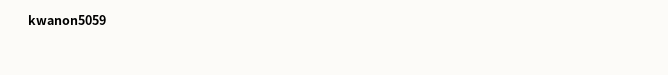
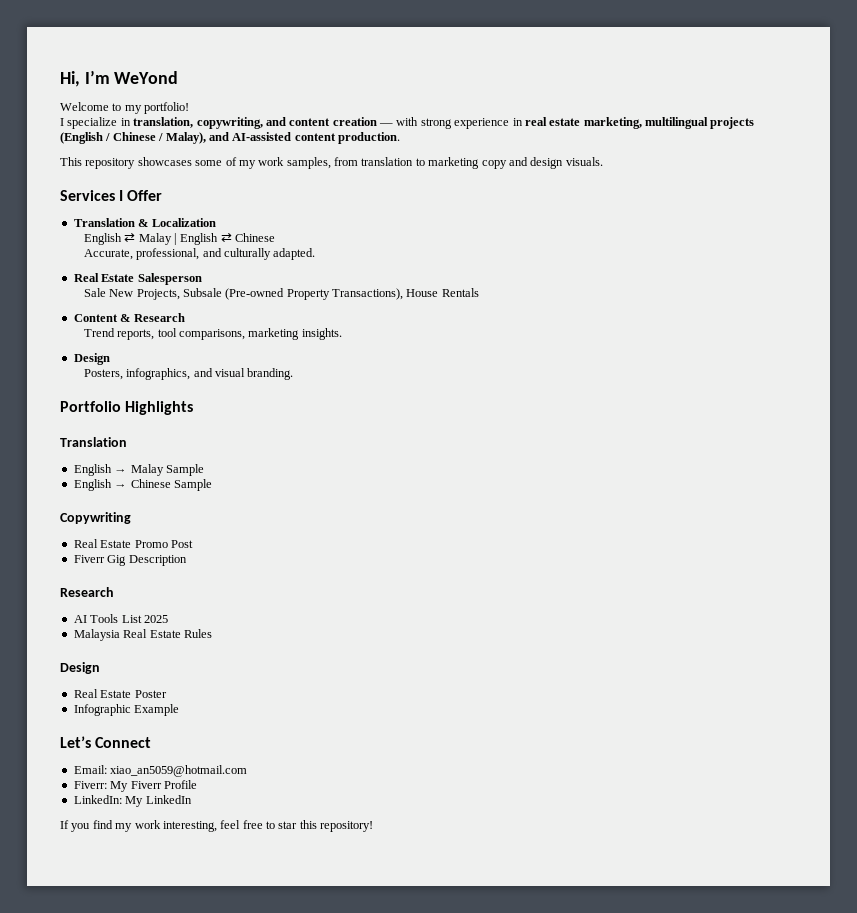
[28,15,106,25] kwanon5059 -> [60,70,179,87] [60,102,190,114] [60,117,755,129] [60,132,400,144] [60,157,603,169] [60,190,163,201] [73,218,216,227] [83,233,276,245] [83,248,316,260] [73,273,202,285] [83,288,479,300] [73,313,185,322] [83,328,342,340] [73,353,110,365] [83,368,294,380] [60,401,194,415] [60,437,127,447] [73,464,204,476] [73,479,212,491] [60,512,131,524] [73,539,193,548] [73,555,187,566] [60,587,114,597] [73,614,168,623] [73,629,212,641] [60,662,100,674] [73,689,167,698] [73,704,180,716] [60,736,152,748] [73,765,248,777] [73,780,197,792] [73,795,192,807] [60,820,374,832] Hi, I’m WeYond // Welcome to my portfolio! // I specialize in translation, copywriting, and content creation — with strong experience in real estate marketing, multilingual projects (English / Chinese / Malay), and AI-assisted content production. // This repository showcases some of my work samples, from translation to marketing copy and design visuals. // Services I Offer // Translation & Localization // English ⇄ Malay | English ⇄ Chinese // Accurate, professional, and culturally adapted. // Real Estate Salesperson // Sale New Projects, Subsale (Pre-owned Property Transactions), House Rentals // Content & Research // Trend reports, tool comparisons, marketing insights. // Design // Posters, infographics, and visual branding. // Portfolio Highlights // Translation // English → Malay Sample // English → Chinese Sample // Copywriting // Real Estate Promo Post // Fiverr Gig Description // Research // AI Tools List 2025 // Malaysia Real Estate Rules // Design // Real Estate Poster // Infographic Example // Let’s Connect // Email: xiao_an5059@hotmail.com // Fiverr: My Fiverr Profile // LinkedIn: My LinkedIn // If you find my work interesting, feel free to star this repository!

